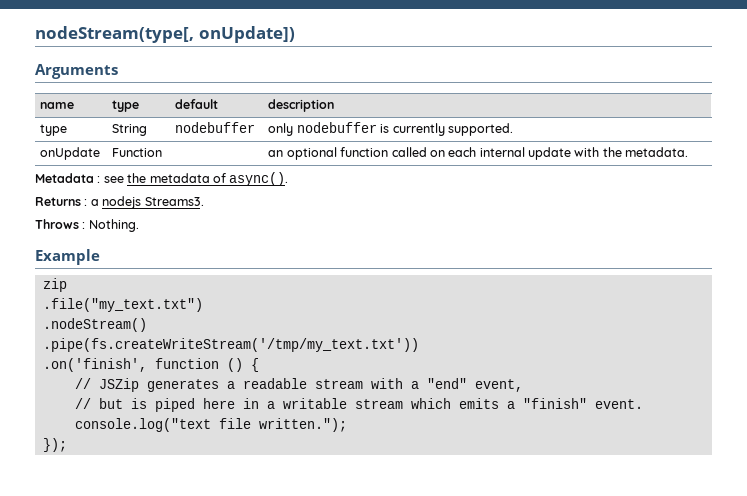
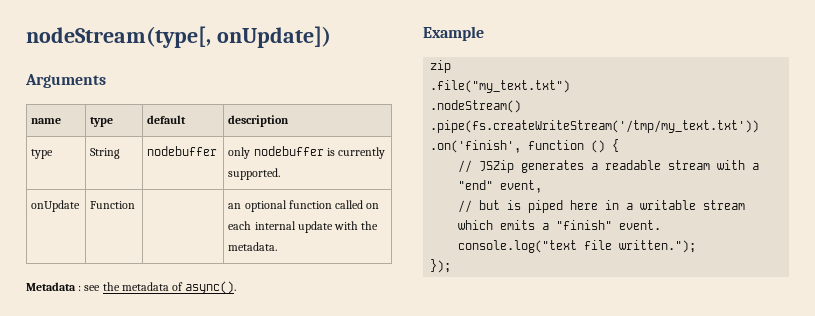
[35,196,204,209] [35,219,139,232] // Returns : a nodejs Streams3. // Throws : Nothing. -> (237, 287) none

